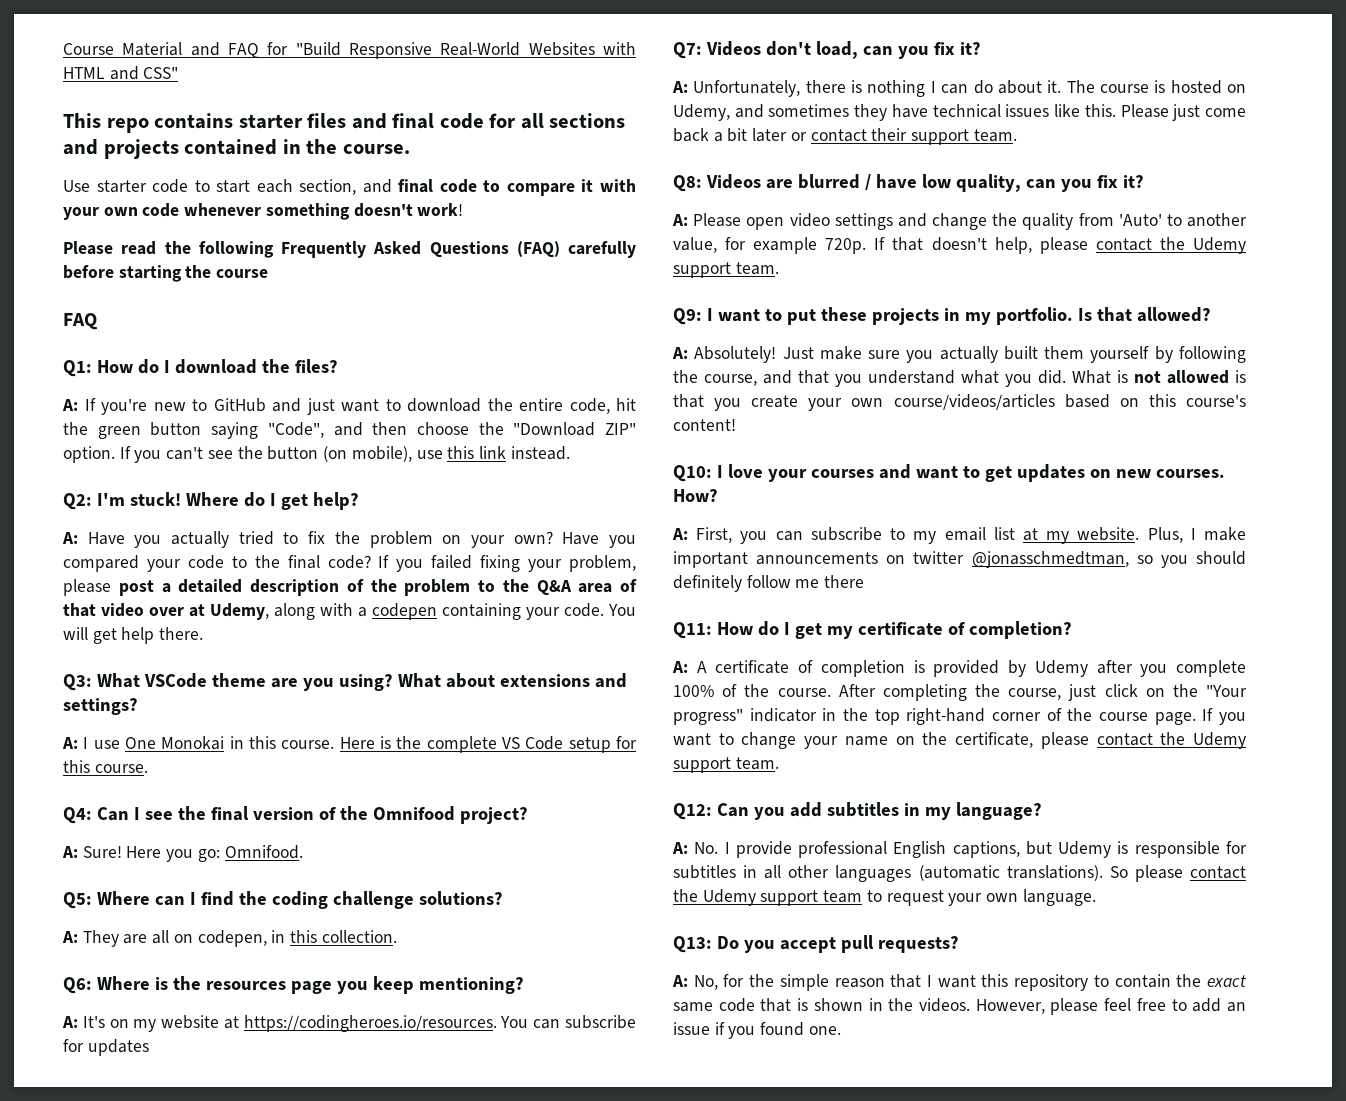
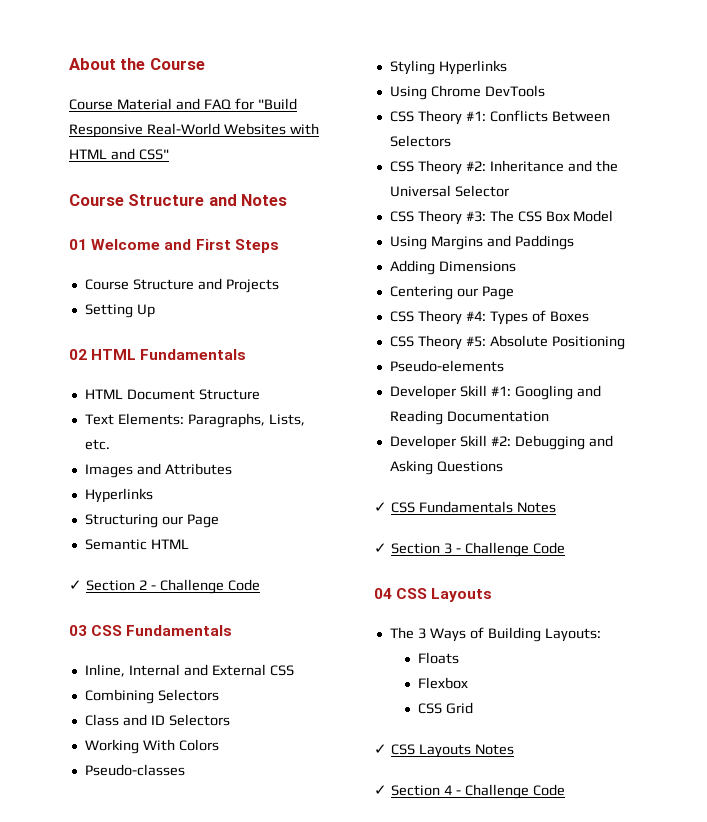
(63, 49) none -> [69,58,205,70] About the Course //
[63,113,626,133] [63,139,410,159] [63,179,637,196] [63,203,464,220] [63,241,636,258] [63,265,269,282] [63,313,98,330] [63,359,338,377] [62,398,636,415] [63,422,636,439] [63,446,570,463] [63,492,359,510] [62,531,636,548] [63,555,636,572] [63,579,637,596] [63,603,636,620] [63,627,204,644] [63,673,627,691] [63,698,138,715] [62,736,637,753] [63,760,148,773] [63,806,528,824] [62,845,303,862] [63,891,503,909] [62,930,397,947] [63,976,524,994] [62,1015,636,1032] [63,1039,149,1056] [673,41,981,59] [672,80,1246,97] [673,104,1246,121] [673,128,1017,145] [673,174,1144,192] [672,213,1247,230] [673,237,1246,254] [673,262,779,278] [673,307,1211,325] [672,346,1246,363] [673,370,1246,387] [673,394,1246,411] [673,419,736,431] [673,464,1225,482] [673,489,718,502] [672,527,1246,544] [673,551,1246,568] [673,575,865,592] [673,621,1072,639] [672,660,1246,677] [673,684,1247,701] [673,708,1246,725] [673,732,1246,749] [673,757,779,773] [673,802,1042,820] [672,841,1247,858] [673,865,1246,882] [673,889,1096,906] [673,935,959,953] [672,974,1247,991] [673,998,1246,1015] [673,1022,841,1039] This repo contains starter files and final code for all sections and projects contained in the course. // Use starter code to start each section, and final code to compare it with your own code whenever something doesn't work! // Please read the following Frequently Asked Questions (FAQ) carefully before starting the course // FAQ // Q1: How do I download the files? // A: If you're new to GitHub and just want to download the entire code, hit the green button saying "Code", and then choose the "Download ZIP" option. If you can't see the button (on mobile), use this link instead. // Q2: I'm stuck! Where do I get help? // A: Have you actually tried to fix the problem on your own? Have you compared your code to the final code? If you failed fixing your problem, please post a detailed description of the problem to the Q&A area of that video over at Udemy, along with a codepen containing your code. You will get help there. // Q3: What VSCode theme are you using? What about extensions and settings? // A: I use One Monokai in this course. Here is the complete VS Code setup for this course. // Q4: Can I see the final version of the Omnifood project? // A: Sure! Here you go: Omnifood. // Q5: Where can I find the coding challenge solutions? // A: They are all on codepen, in this collection. // Q6: Where is the resources page you keep mentioning? // A: It's on my website at https://codingheroes.io/resources. You can subscribe for updates // Q7: Videos don't load, can you fix it? // A: Unfortunately, there is nothing I can do about it. The course is hosted on Udemy, and sometimes they have technical issues like this. Please just come back a bit later or contact their support team. // Q8: Videos are blurred / have low quality, can you fix it? // A: Please open video settings and change the quality from 'Auto' to another value, for example 720p. If that doesn't help, please contact the Udemy support team. // Q9: I want to put these projects in my portfolio. Is that allowed? // A: Absolutely! Just make sure you actually built them yourself by following the course, and that you understand what you did. What is not allowed is that you create your own course/videos/articles based on this course's content! // Q10: I love your courses and want to get updates on new courses. How? // A: First, you can subscribe to my email list at my website. Plus, I make important announcements on twitter @jonasschmedtman, so you should definitely follow me there // Q11: How do I get my certificate of completion? // A: A certificate of completion is provided by Udemy after you complete 100% of the course. After completing the course, just click on the "Your progress" indicator in the top right-hand corner of the course page. If you want to change your name on the certificate, please contact the Udemy support team. // Q12: Can you add subtitles in my language? // A: No. I provide professional English captions, but Udemy is responsible for subtitles in all other languages (automatic translations). So please contact the Udemy support team to request your own language. // Q13: Do you accept pull requests? // A: No, for the simple reason that I want this repository to contain the exact same code that is shown in the videos. However, please feel free to add an issue if you found one. -> [69,194,288,206] [69,239,279,253] [84,278,279,293] [84,304,155,318] [69,349,247,360] [84,389,260,400] [84,413,305,428] [84,439,110,450] [84,463,232,478] [84,488,153,503] [84,514,219,528] [84,539,189,550] [69,579,260,594] [69,625,233,636] [84,664,294,677] [84,689,219,704] [84,714,230,726] [84,739,219,754] [84,764,185,776] [389,60,507,75] [389,85,545,100] [389,110,610,125] [389,135,451,147] [389,160,618,175] [389,185,509,197] [389,210,614,225] [389,235,574,250] [389,260,516,275] [389,286,514,300] [389,310,589,325] [389,335,625,350] [389,360,504,372] [389,385,601,400] [389,410,549,425] [389,435,613,450] [389,460,503,475] [374,501,556,513] [374,542,565,557] [374,588,493,602] [389,627,601,642] [417,652,459,664] [417,677,468,689] [417,702,473,714] [374,744,514,758] [374,784,565,799] Course Structure and Notes // 01 Welcome and First Steps // Course Structure and Projects // Setting Up // 02 HTML Fundamentals // HTML Document Structure // Text Elements: Paragraphs, Lists, etc. // Images and Attributes // Hyperlinks // Structuring our Page // Semantic HTML // ✓ Section 2 - Challenge Code // 03 CSS Fundamentals // Inline, Internal and External CSS // Combining Selectors // Class and ID Selectors // Working With Colors // Pseudo-classes // Styling Hyperlinks // Using Chrome DevTools // CSS Theory #1: Conflicts Between Selectors // CSS Theory #2: Inheritance and the Universal Selector // CSS Theory #3: The CSS Box Model // Using Margins and Paddings // Adding Dimensions // Centering our Page // CSS Theory #4: Types of Boxes // CSS Theory #5: Absolute Positioning // Pseudo-elements // Developer Skill #1: Googling and Reading Documentation // Developer Skill #2: Debugging and Asking Questions // ✓ CSS Fundamentals Notes // ✓ Section 3 - Challenge Code // 04 CSS Layouts // The 3 Ways of Building Layouts: // Floats // Flexbox // CSS Grid // ✓ CSS Layouts Notes // ✓ Section 4 - Challenge Code

